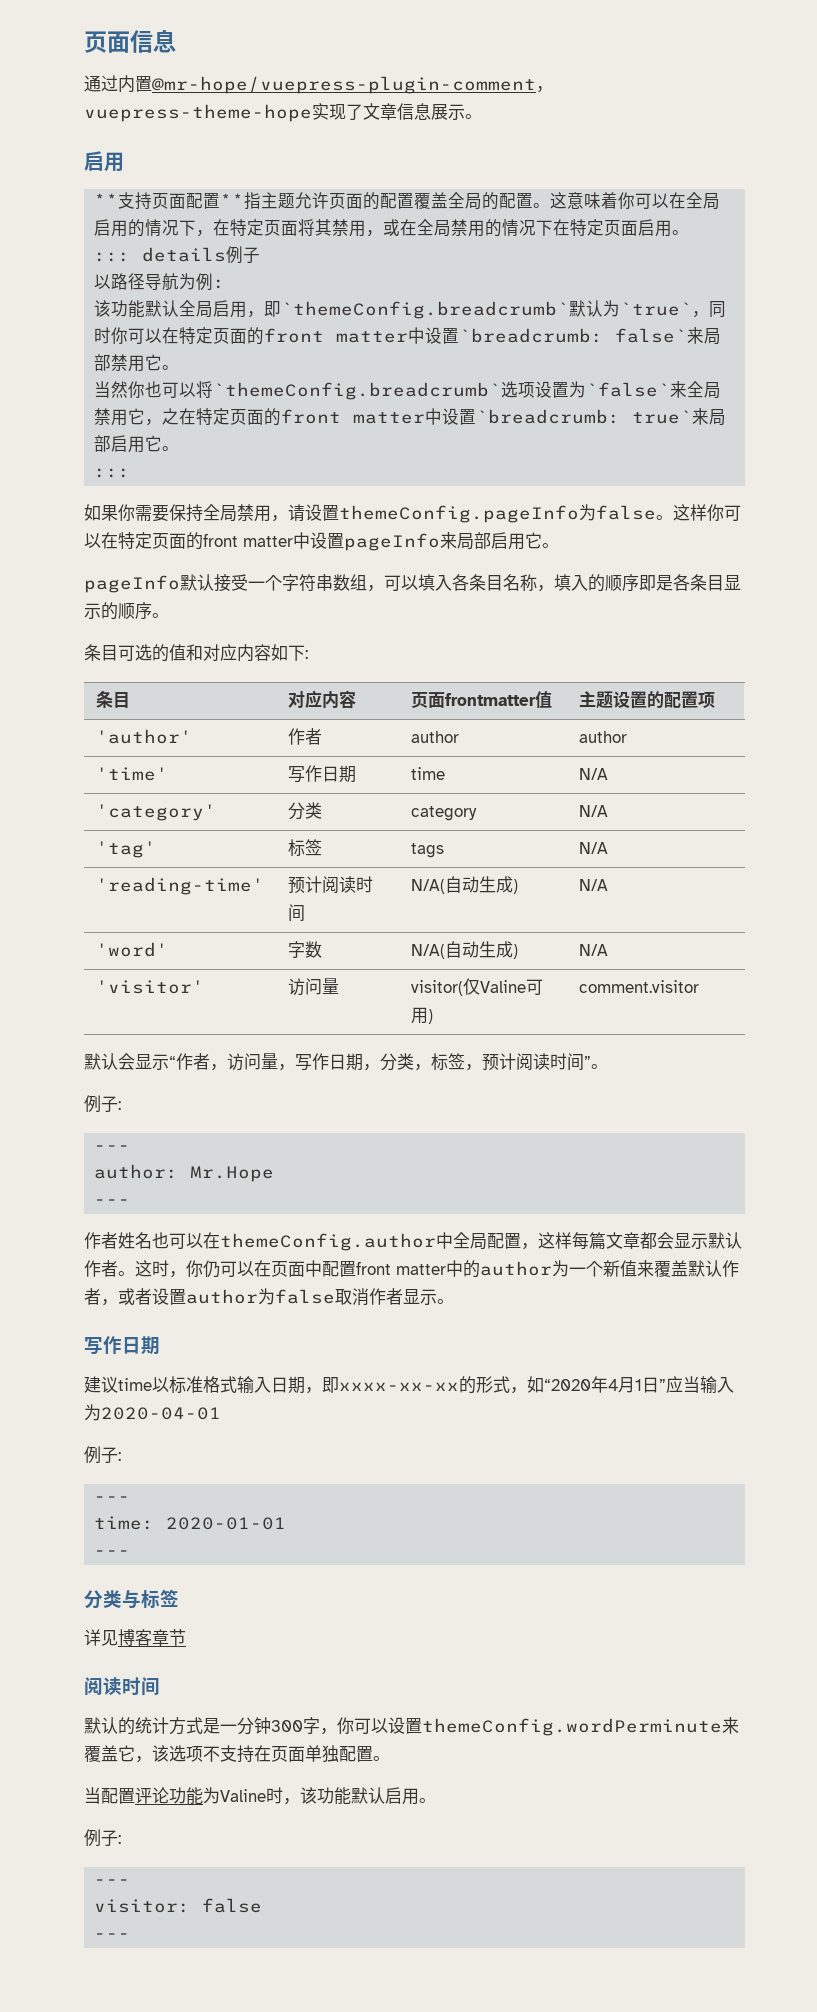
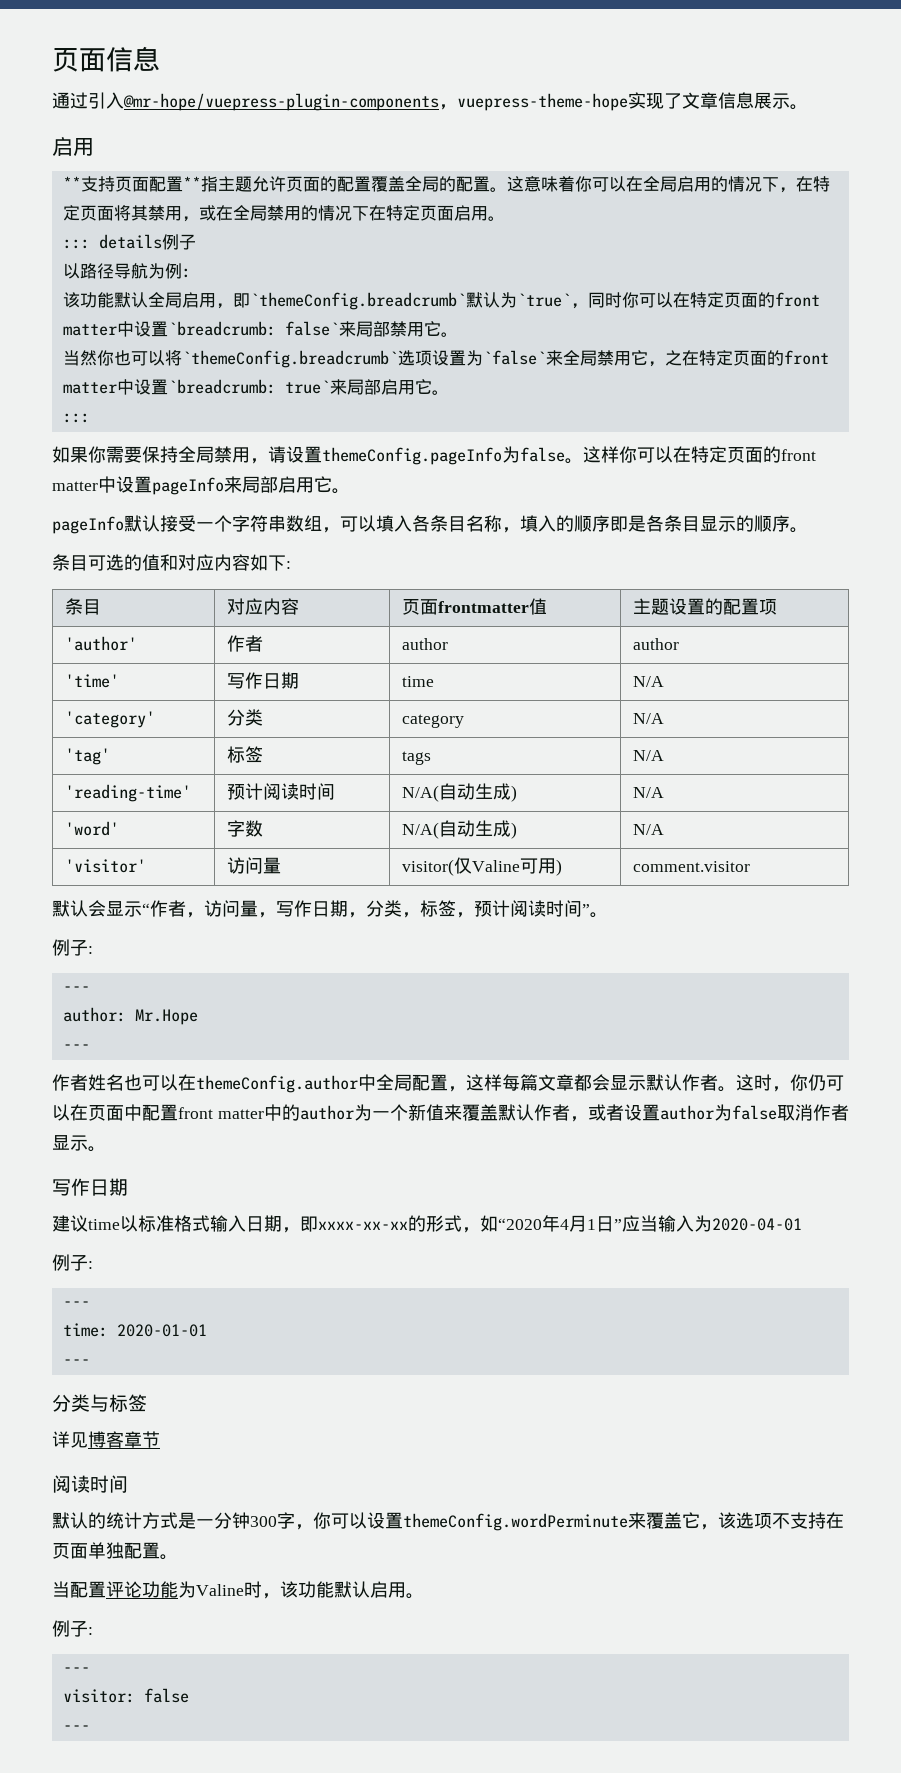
[118,75,536,94] 内置@mr-hope/vuepress-plugin-comment -> [88,92,439,111] 引入@mr-hope/vuepress-plugin-components

